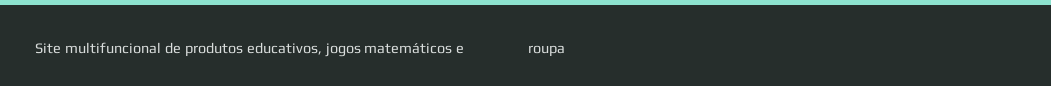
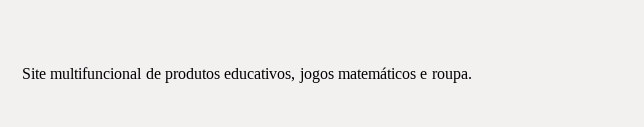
[528,45,565,57] roupa -> [431,71,472,83] roupa.

